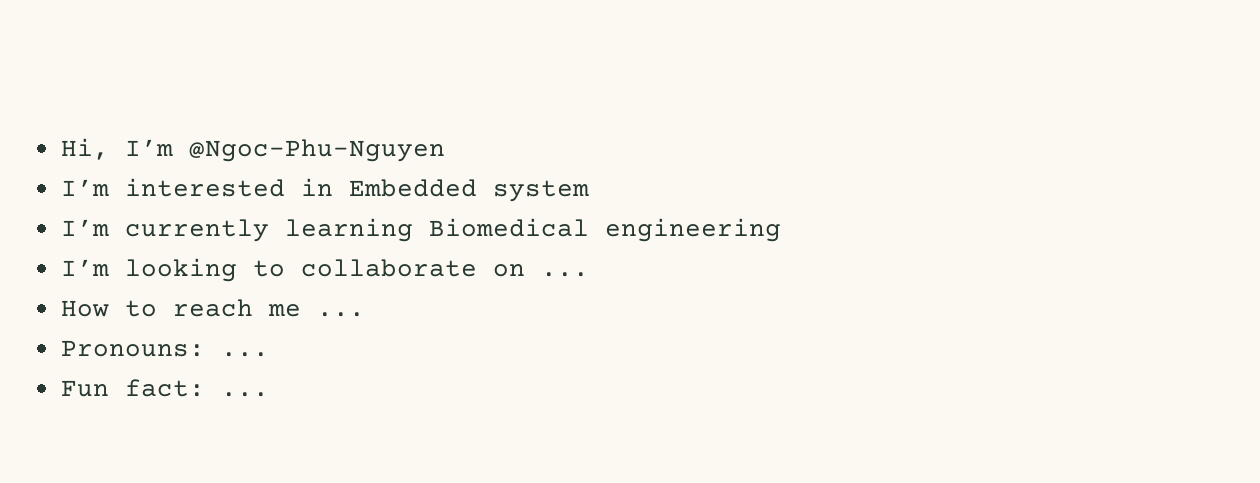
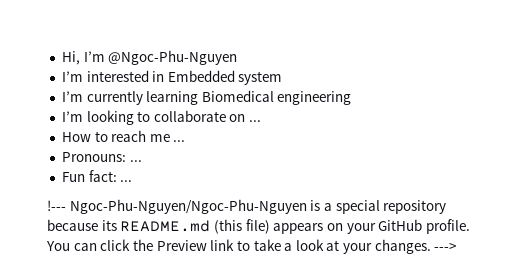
(269, 394) none -> [47,199,447,214] [47,219,470,234] [46,239,458,254] // !--- Ngoc-Phu-Nguyen/Ngoc-Phu-Nguyen is a special repository because its README.md (this file) appears on your GitHub profile. You can click the Preview link to take a look at your changes. --->

